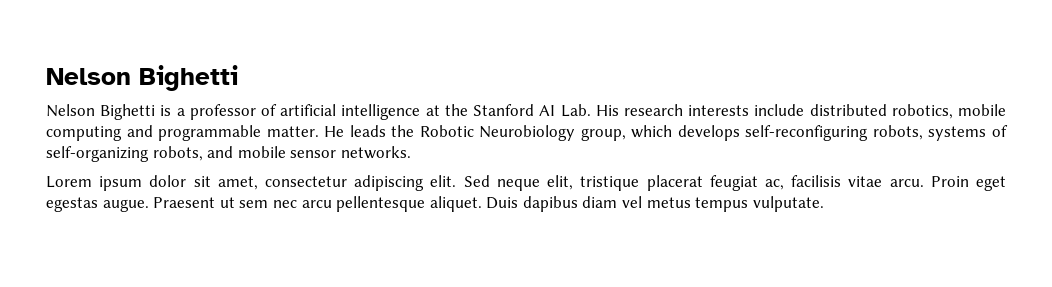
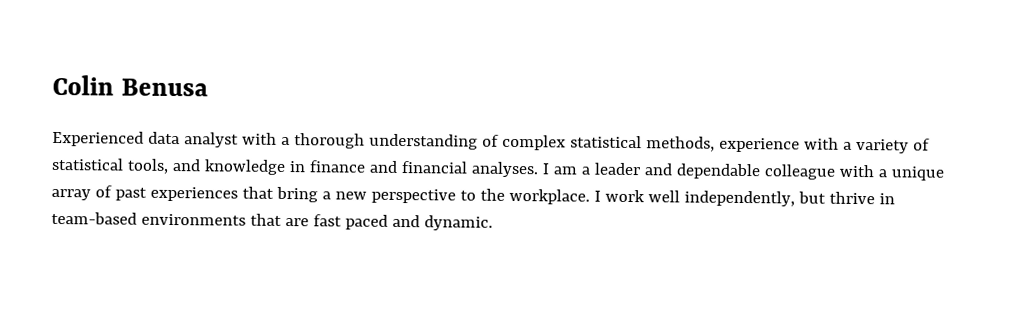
[46,65,238,91] [46,104,1007,120] [46,125,1008,141] [46,146,411,162] [46,175,1007,191] [46,196,824,212] Nelson Bighetti // Nelson Bighetti is a professor of artificial intelligence at the Stanford AI Lab. His research interests include distributed robotics, mobile computing and programmable matter. He leads the Robotic Neurobiology group, which develops self-reconfiguring robots, systems of self-organizing robots, and mobile sensor networks. // Lorem ipsum dolor sit amet, consectetur adipiscing elit. Sed neque elit, tristique placerat feugiat ac, facilisis vitae arcu. Proin eget egestas augue. Praesent ut sem nec arcu pellentesque aliquet. Duis dapibus diam vel metus tempus vulputate. -> [52,74,208,97] [52,130,930,154] [51,157,944,181] [51,185,895,207] [51,211,493,231] Colin Benusa // Experienced data analyst with a thorough understanding of complex statistical methods, experience with a variety of statistical tools, and knowledge in finance and financial analyses. I am a leader and dependable colleague with a unique array of past experiences that bring a new perspective to the workplace. I work well independently, but thrive in team-based environments that are fast paced and dynamic.

